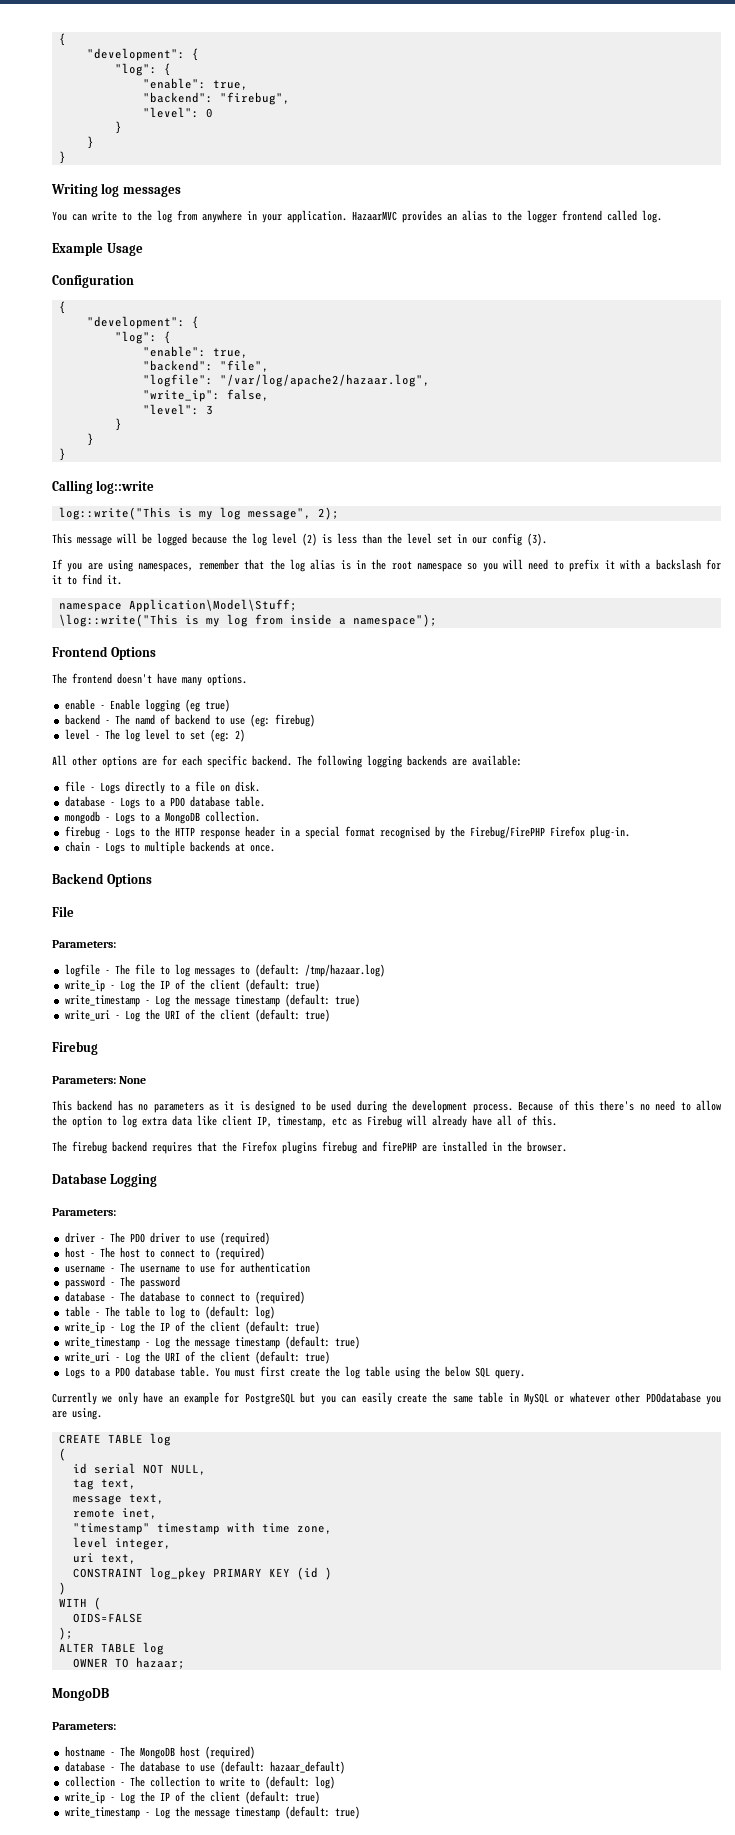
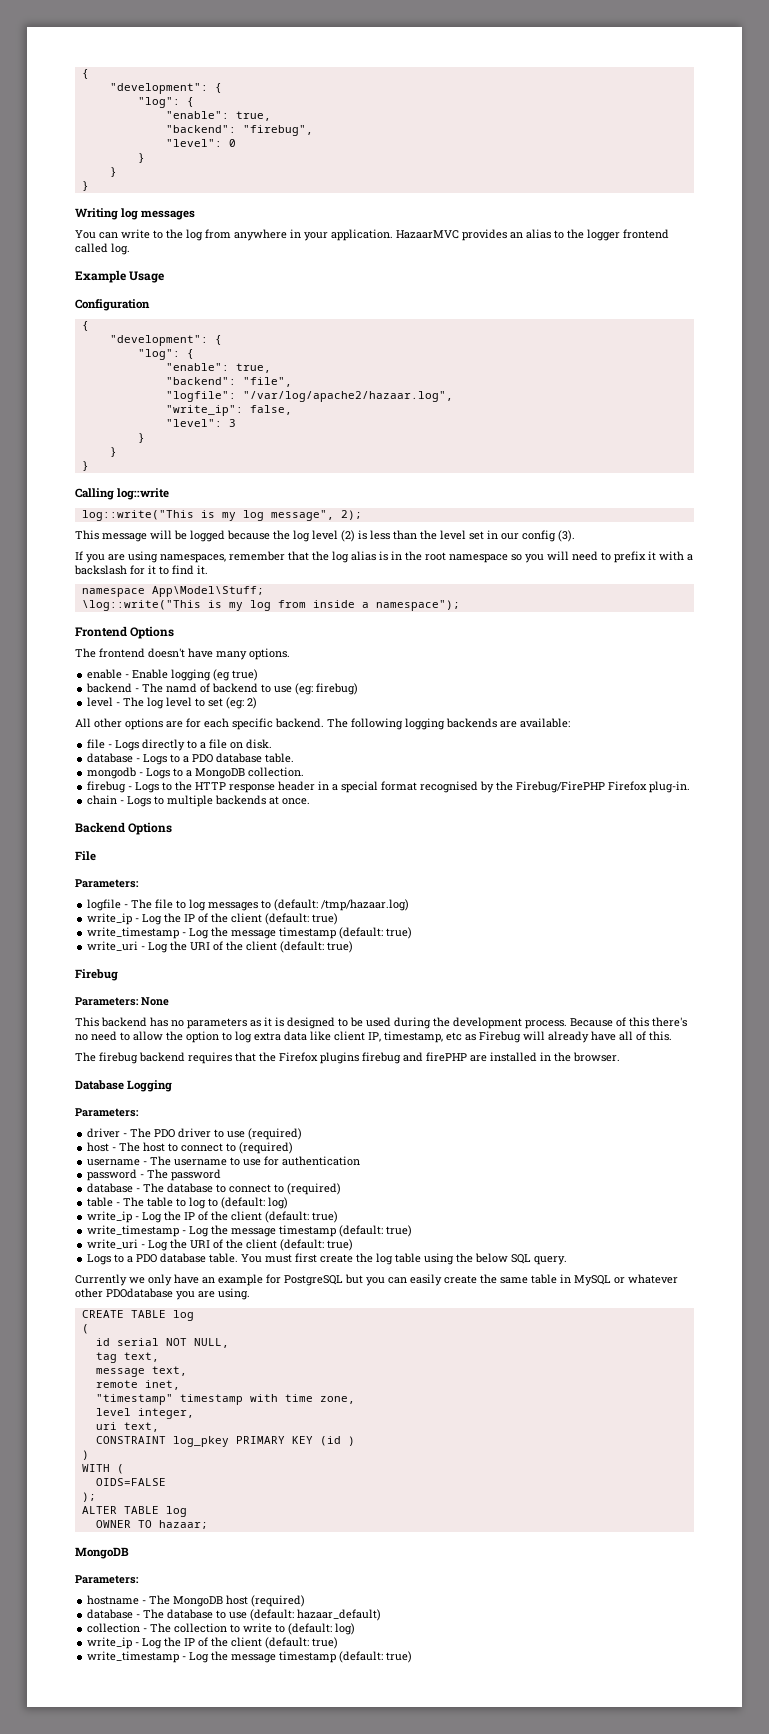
[128,599,297,612] Application\Model\Stuff; -> [151,586,264,597] App\Model\Stuff;

